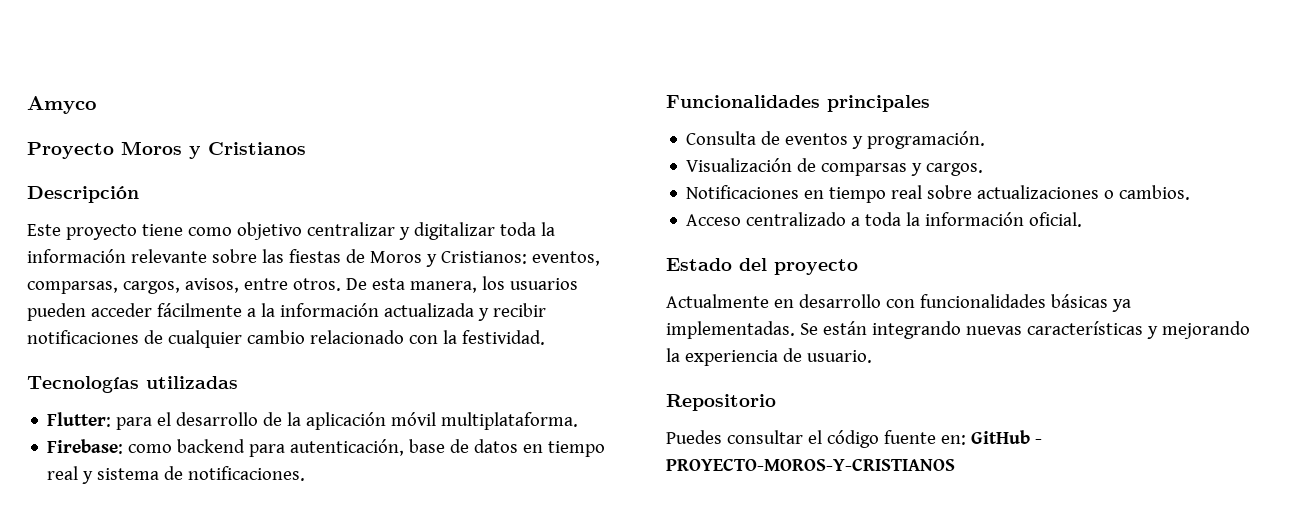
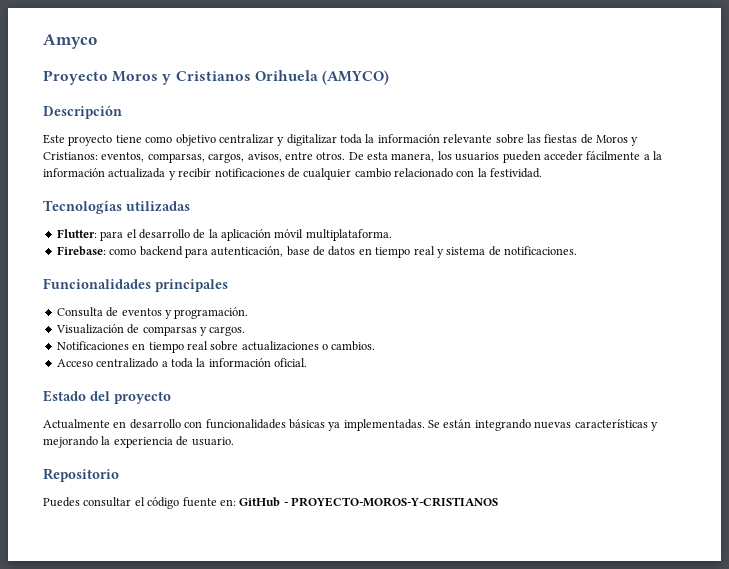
(306, 148) none -> [254,70,389,85] Orihuela (AMYCO)

